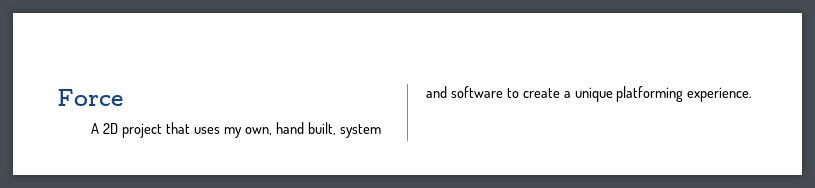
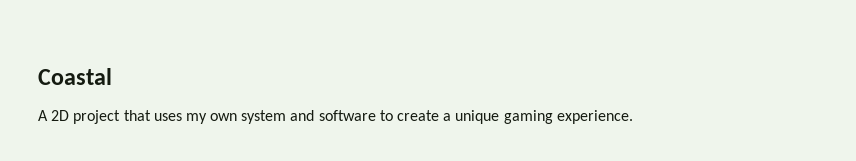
[57,89,123,106] Force -> [38,68,112,85] Coastal
[244,122,336,135] own, hand built, -> [210,113,238,121] own
[616,86,684,102] platforming -> [503,110,553,124] gaming

